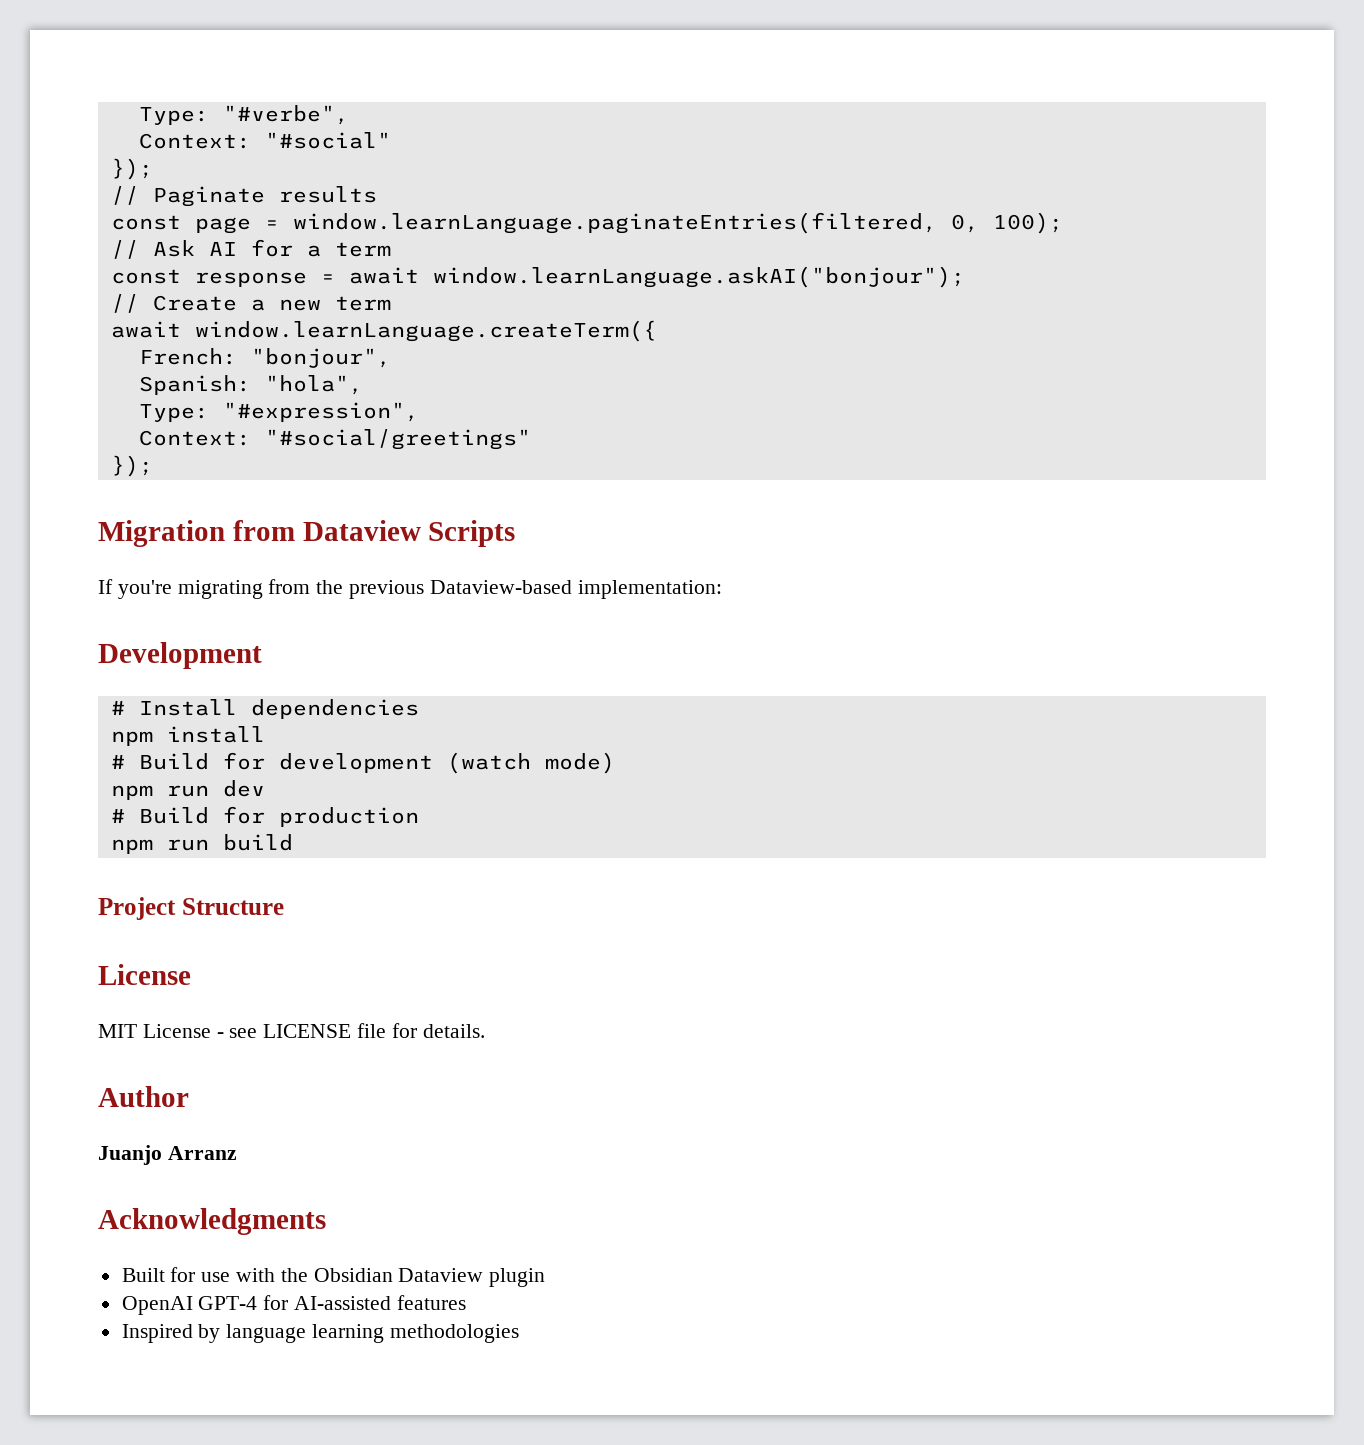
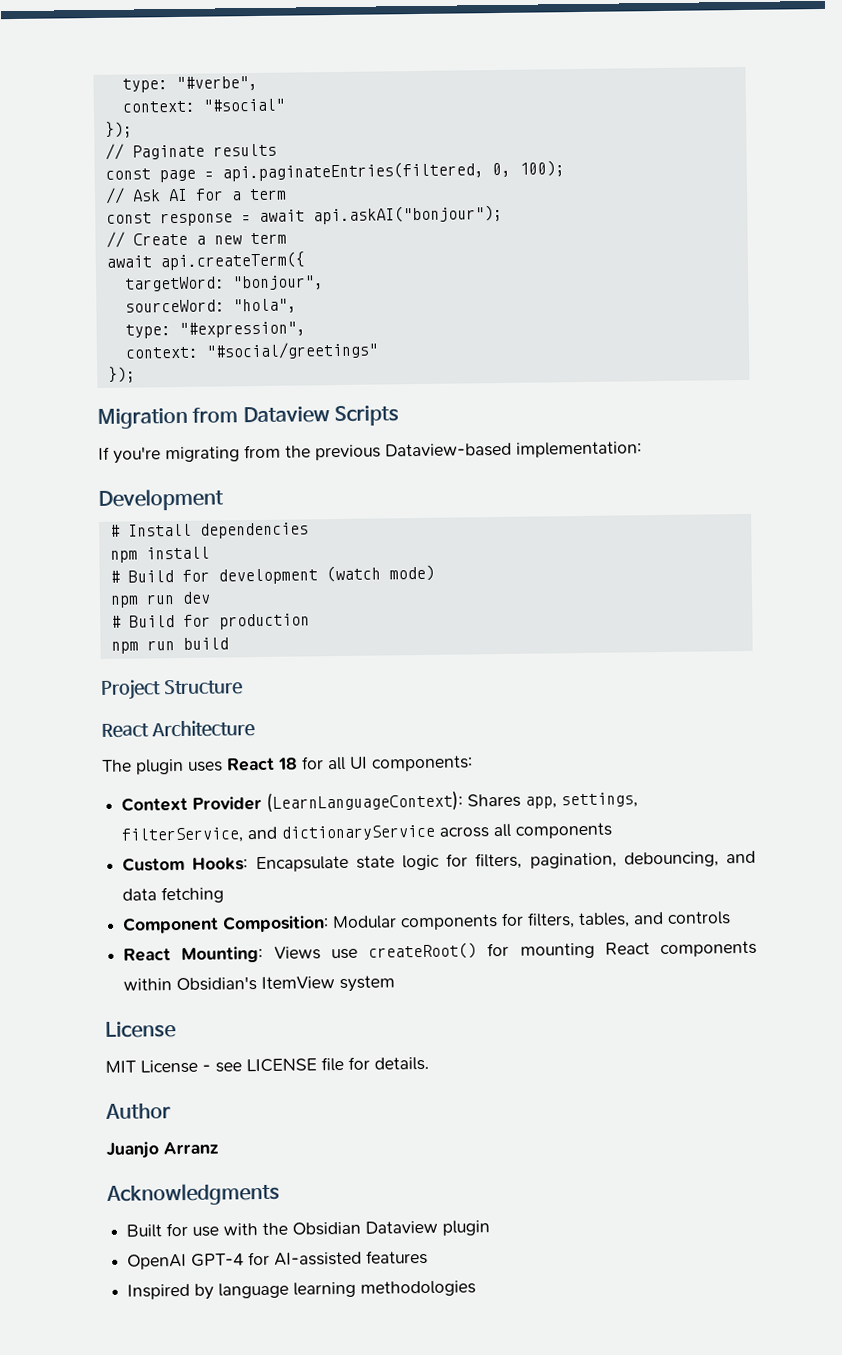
[138,107,209,125] Type: -> [121,78,168,93] type:
[138,133,251,149] Context: -> [121,100,195,113] context:
[292,212,937,234] window.learnLanguage.paginateEntries(filtered, -> [221,161,484,182] api.paginateEntries(filtered,
[432,266,965,288] window.learnLanguage.askAI("bonjour"); -> [312,204,503,225] api.askAI("bonjour");
[194,320,657,342] [138,348,237,365] window.learnLanguage.createTerm({ // French: -> [159,251,305,271] [124,276,225,292] api.createTerm({ // targetWord:
[138,375,251,395] Spanish: -> [124,299,225,313] sourceWord:
[138,404,209,422] Type: -> [124,324,171,339] type:
[138,430,251,446] Context: -> [124,346,199,359] context:
(284, 906) none -> [101,720,255,738] [101,755,473,775] [121,790,639,813] [121,822,613,844] [122,850,757,873] [122,886,225,904] [122,911,732,934] [123,940,757,963] [123,975,396,993] // React Architecture // The plugin uses React 18 for all UI components: // Context Provider (LearnLanguageContext): Shares app, settings, filterService, and dictionaryService across all components // Custom Hooks: Encapsulate state logic for filters, pagination, debouncing, and data fetching // Component Composition: Modular components for filters, tables, and controls // React Mounting: Views use createRoot() for mounting React components within Obsidian's ItemView system

